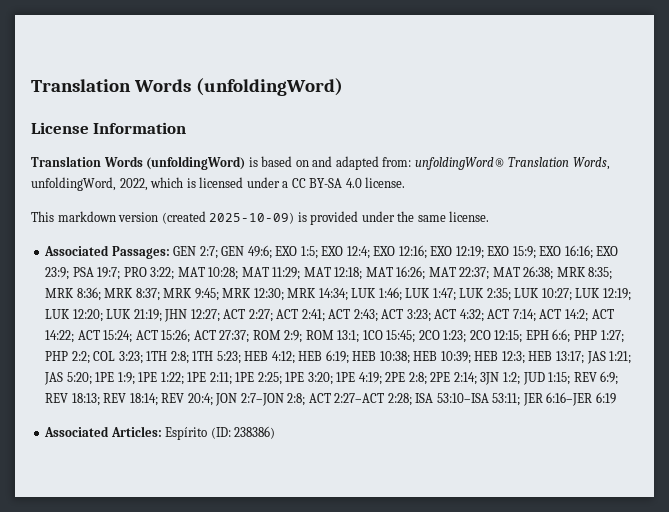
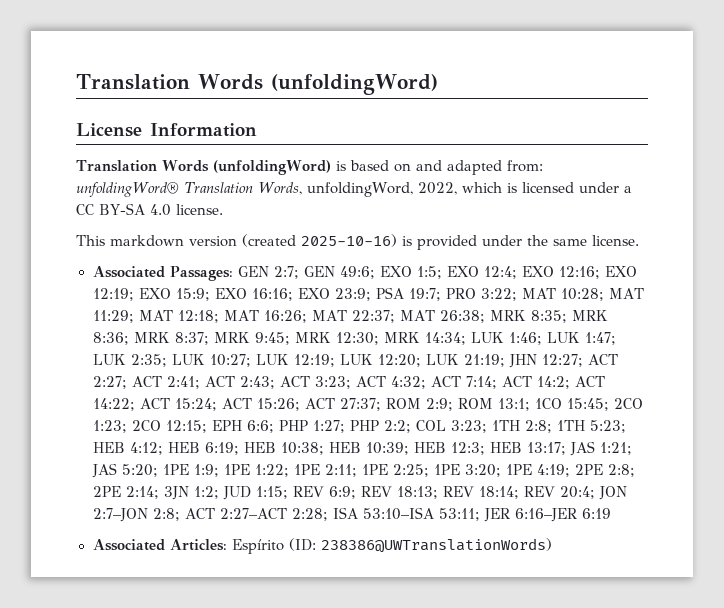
[209,212,295,224] 2025-10-09) -> [301,234,397,247] 2025-10-16)
[234,426,276,439] 238386) -> [320,538,552,553] 238386@UWTranslationWords)

